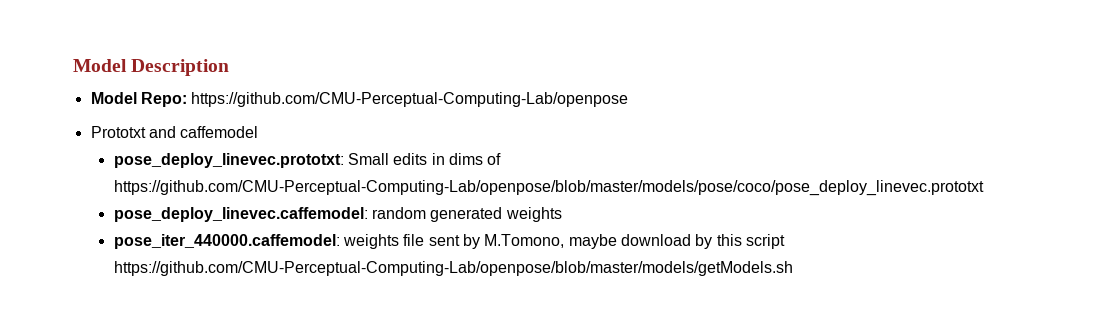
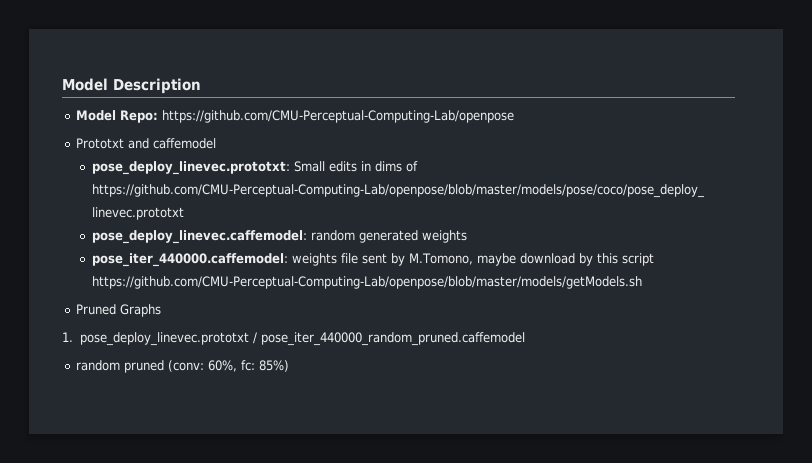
(793, 268) none -> [76,304,162,317] [62,332,525,346] [76,360,290,373] // Pruned Graphs // 1. pose_deploy_linevec.prototxt / pose_iter_440000_random_pruned.caffemodel // random pruned (conv: 60%, fc: 85%)

